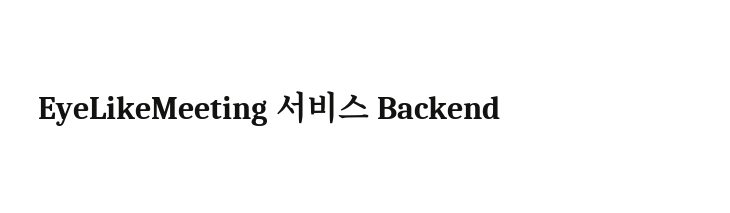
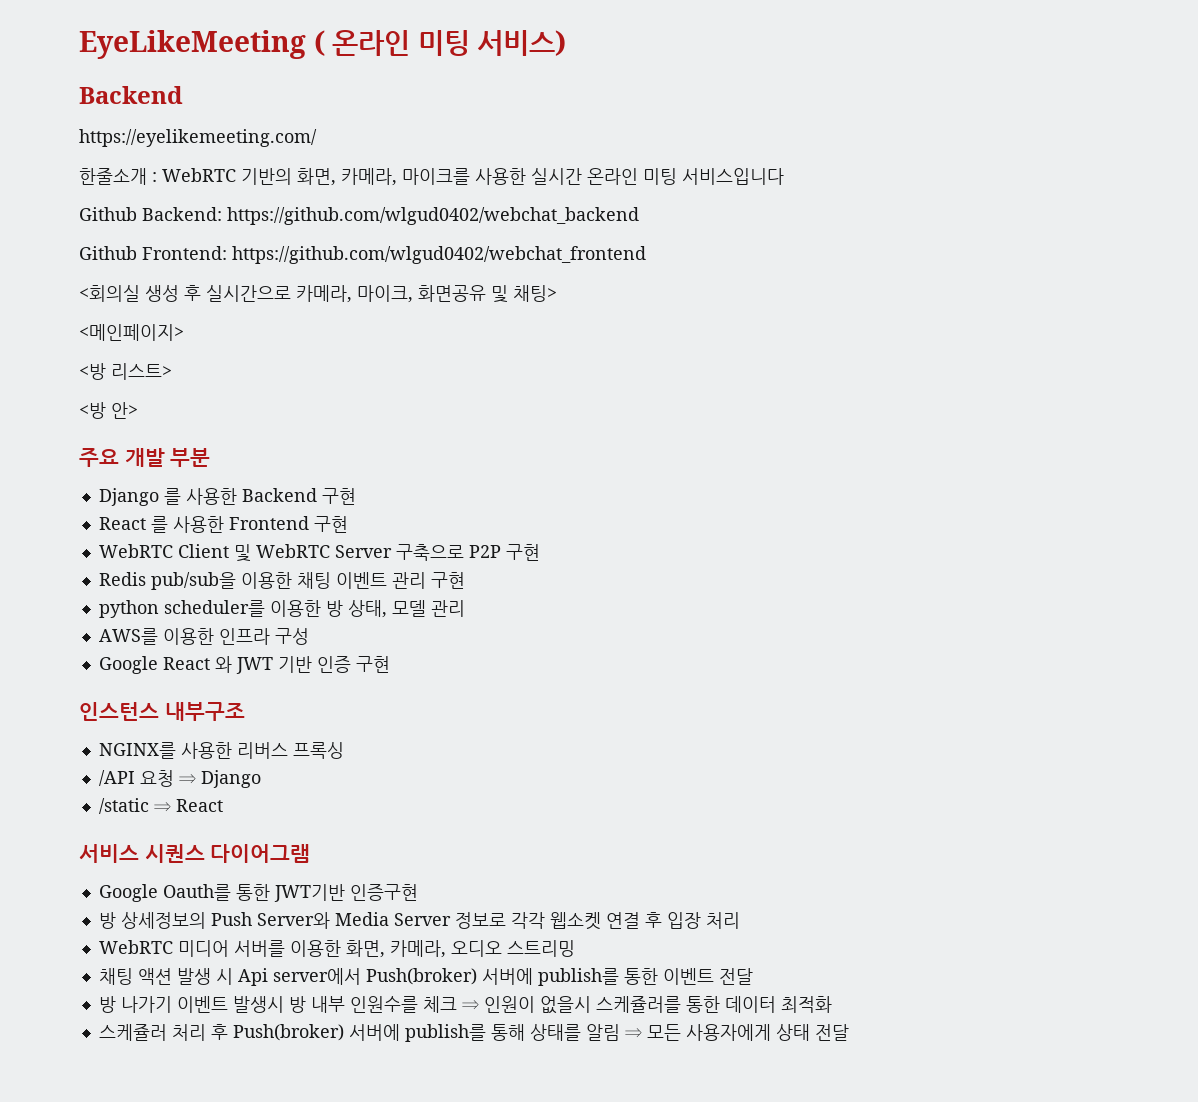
[275,91,501,124] 서비스 Backend -> [313,30,567,56] [79,86,183,104] [79,129,317,147] [79,168,784,186] [79,207,639,225] [79,246,646,264] [79,285,557,303] [79,324,184,341] [79,363,172,380] [79,402,138,419] [79,448,211,467] [98,488,356,506] [98,516,348,533] [98,544,540,562] [98,572,465,590] [98,600,465,618] [98,628,309,645] [98,656,390,674] [79,702,245,721] [98,742,344,759] [98,770,261,788] [98,798,223,814] [79,844,311,863] [98,884,418,902] [98,912,740,930] [98,940,575,958] [98,968,753,986] [98,996,832,1014] [98,1024,849,1042] ( 온라인 미팅 서비스) // Backend // https://eyelikemeeting.com/ // 한줄소개 : WebRTC 기반의 화면, 카메라, 마이크를 사용한 실시간 온라인 미팅 서비스입니다 // Github Backend: https://github.com/wlgud0402/webchat_backend // Github Frontend: https://github.com/wlgud0402/webchat_frontend // <회의실 생성 후 실시간으로 카메라, 마이크, 화면공유 및 채팅> // <메인페이지> // <방 리스트> // <방 안> // 주요 개발 부분 // Django 를 사용한 Backend 구현 // React 를 사용한 Frontend 구현 // WebRTC Client 및 WebRTC Server 구축으로 P2P 구현 // Redis pub/sub을 이용한 채팅 이벤트 관리 구현 // python scheduler를 이용한 방 상태, 모델 관리 // AWS를 이용한 인프라 구성 // Google React 와 JWT 기반 인증 구현 // 인스턴스 내부구조 // NGINX를 사용한 리버스 프록싱 // /API 요청 ⇒ Django // /static ⇒ React // 서비스 시퀀스 다이어그램 // Google Oauth를 통한 JWT기반 인증구현 // 방 상세정보의 Push Server와 Media Server 정보로 각각 웹소켓 연결 후 입장 처리 // WebRTC 미디어 서버를 이용한 화면, 카메라, 오디오 스트리밍 // 채팅 액션 발생 시 Api server에서 Push(broker) 서버에 publish를 통한 이벤트 전달 // 방 나가기 이벤트 발생시 방 내부 인원수를 체크 ⇒ 인원이 없을시 스케쥴러를 통한 데이터 최적화 // 스케쥴러 처리 후 Push(broker) 서버에 publish를 통해 상태를 알림 ⇒ 모든 사용자에게 상태 전달

